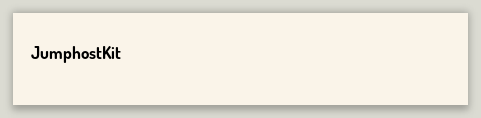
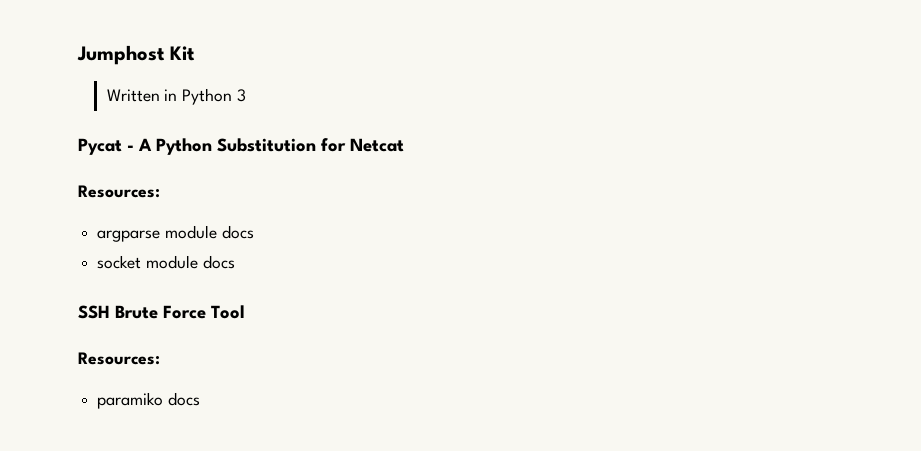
[31,46,121,63] JumphostKit -> [77,45,195,65] [106,88,246,105] [78,138,404,155] [78,185,160,198] [97,225,254,242] [97,255,235,269] [78,305,245,319] [78,352,160,365] [97,392,200,409] Jumphost Kit // Written in Python 3 // Pycat - A Python Substitution for Netcat // Resources: // argparse module docs // socket module docs // SSH Brute Force Tool // Resources: // paramiko docs

